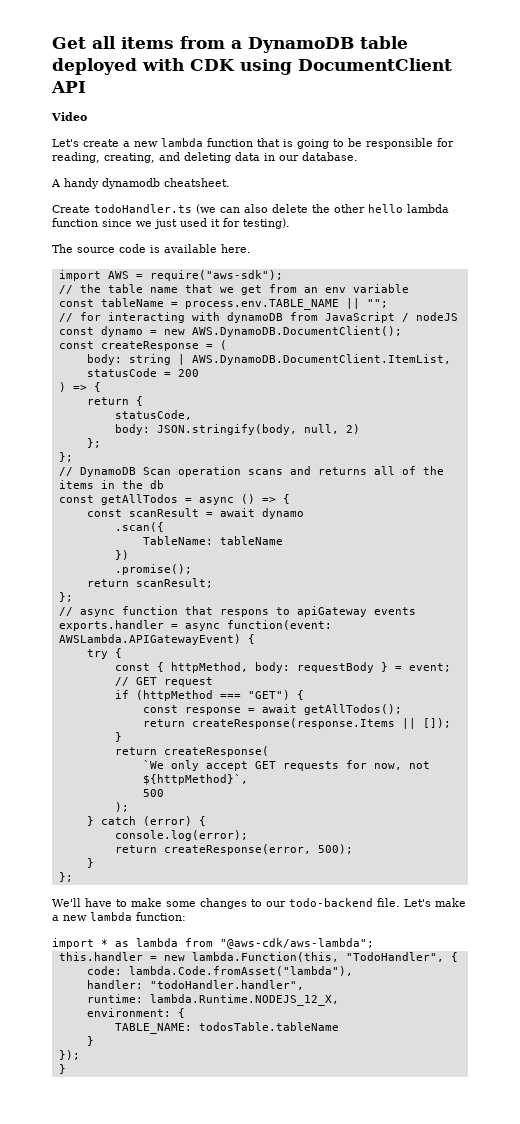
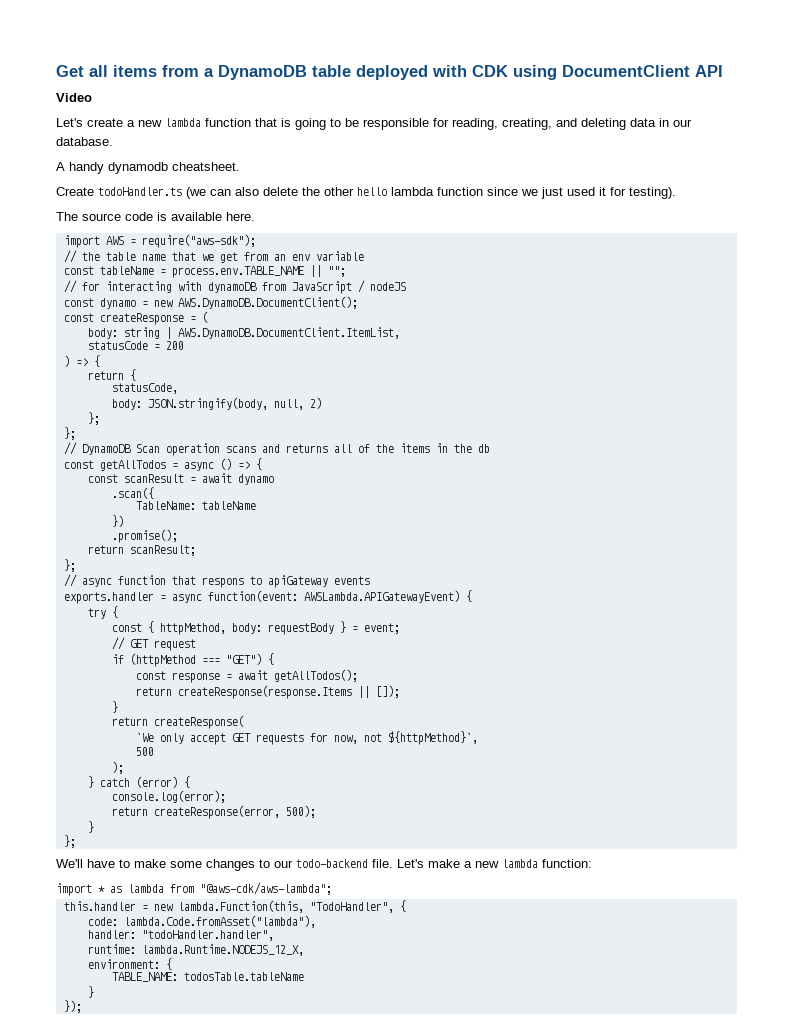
[58,1064,66,1074] // } -> (82, 1006) none

